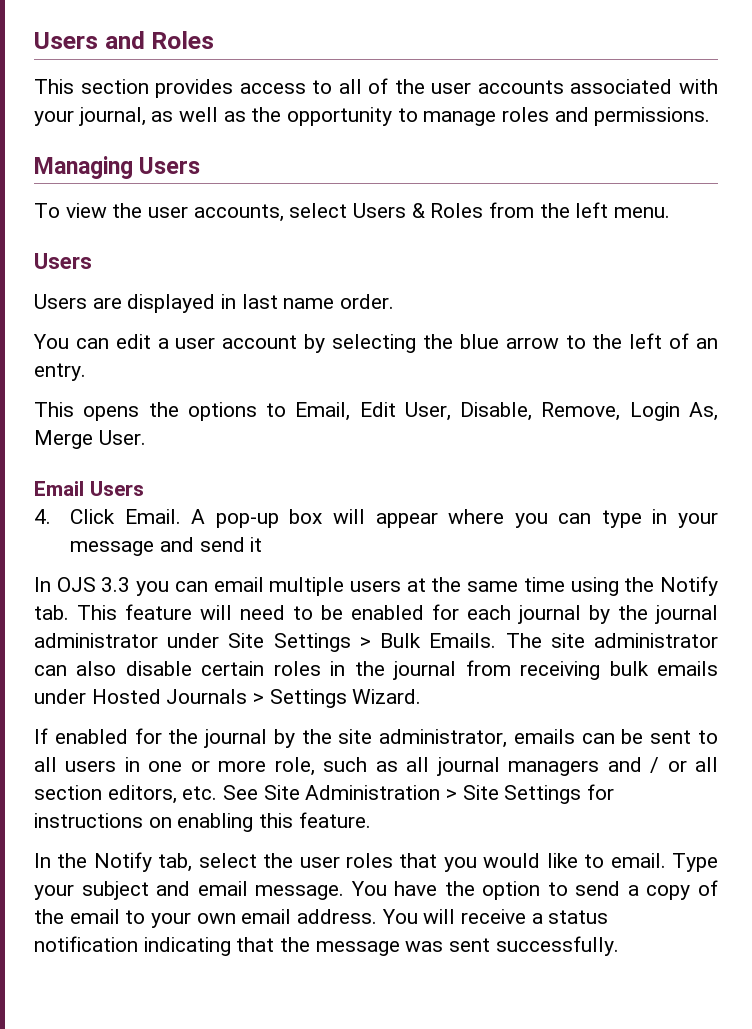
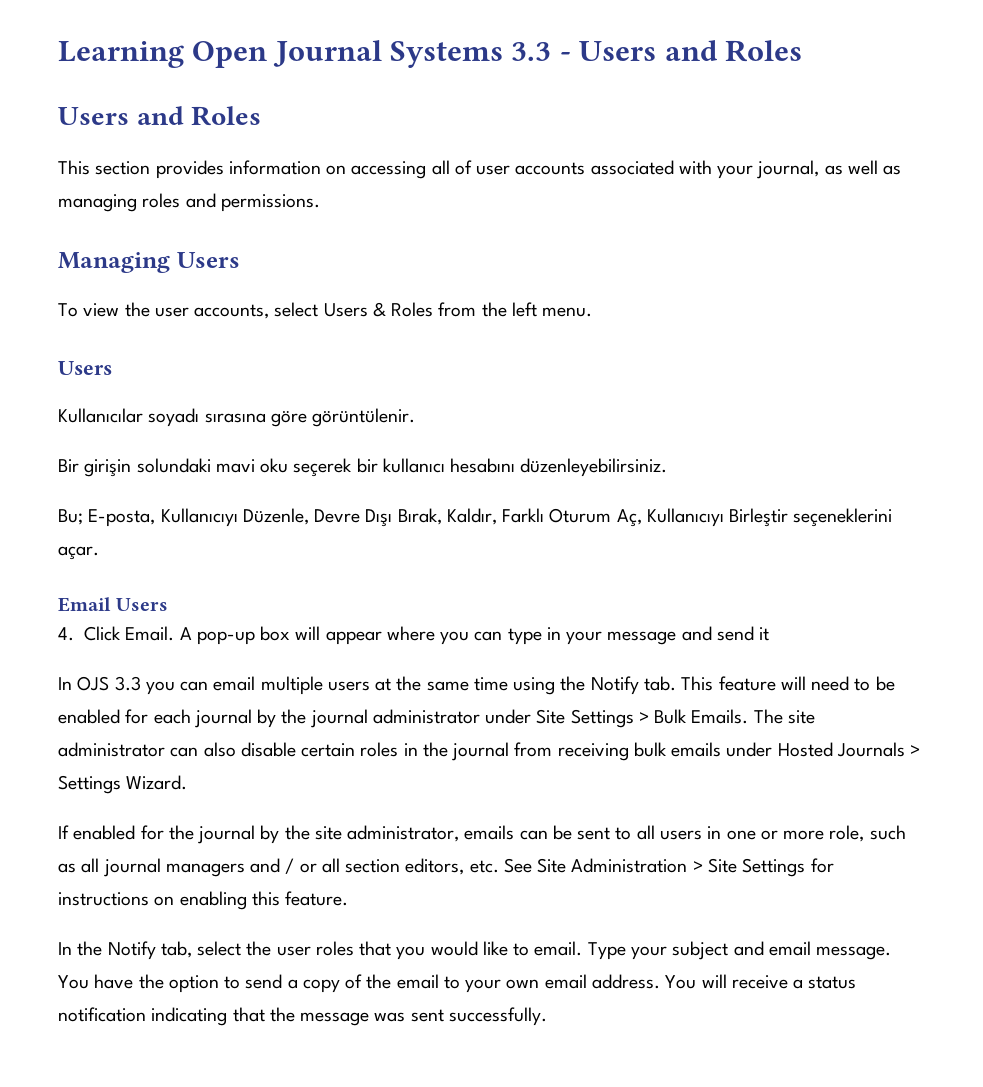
(34, 40) none -> [58,40,802,68] Learning Open Journal Systems 3.3 - Users and Roles //
[239,80,333,94] access to -> [228,160,427,179] information on accessing
[394,79,425,94] the -> (472, 167) none
[251,107,497,126] the opportunity to manage -> [58,194,137,212] managing
[34,294,395,313] [33,333,719,353] [34,363,86,381] [34,402,718,421] [34,430,146,449] Users are displayed in last name order. // You can edit a user account by selecting the blue arrow to the left of an entry. // This opens the options to Email, Edit User, Disable, Remove, Login As, Merge User. -> [58,408,416,427] [58,458,668,477] [58,508,893,527] [58,546,99,560] Kullanıcılar soyadı sırasına göre görüntülenir. // Bir girişin solundaki mavi oku seçerek bir kullanıcı hesabını düzenleyebilirsiniz. // Bu; E-posta, Kullanıcıyı Düzenle, Devre Dışı Bırak, Kaldır, Farklı Oturum Aç, Kullanıcıyı Birleştir seçeneklerini açar.

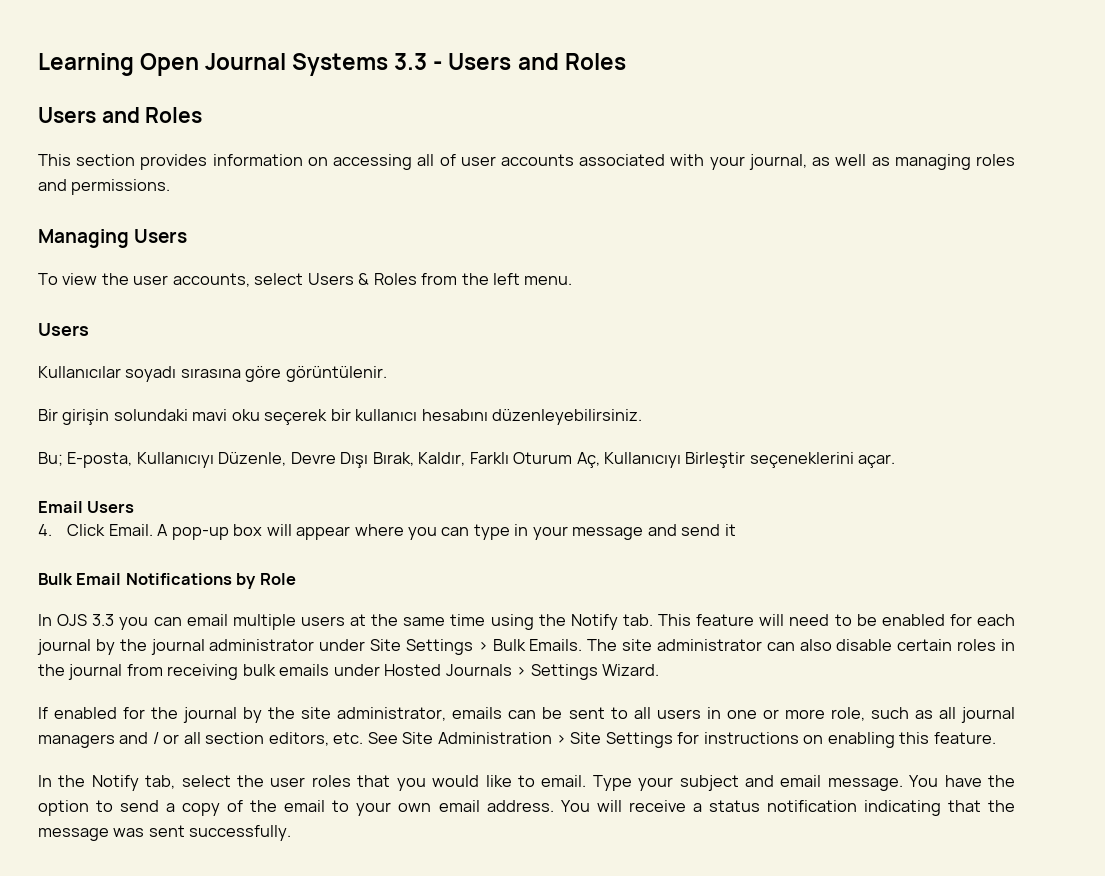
(770, 634) none -> [38,573,296,589] // Bulk Email Notifications by Role

